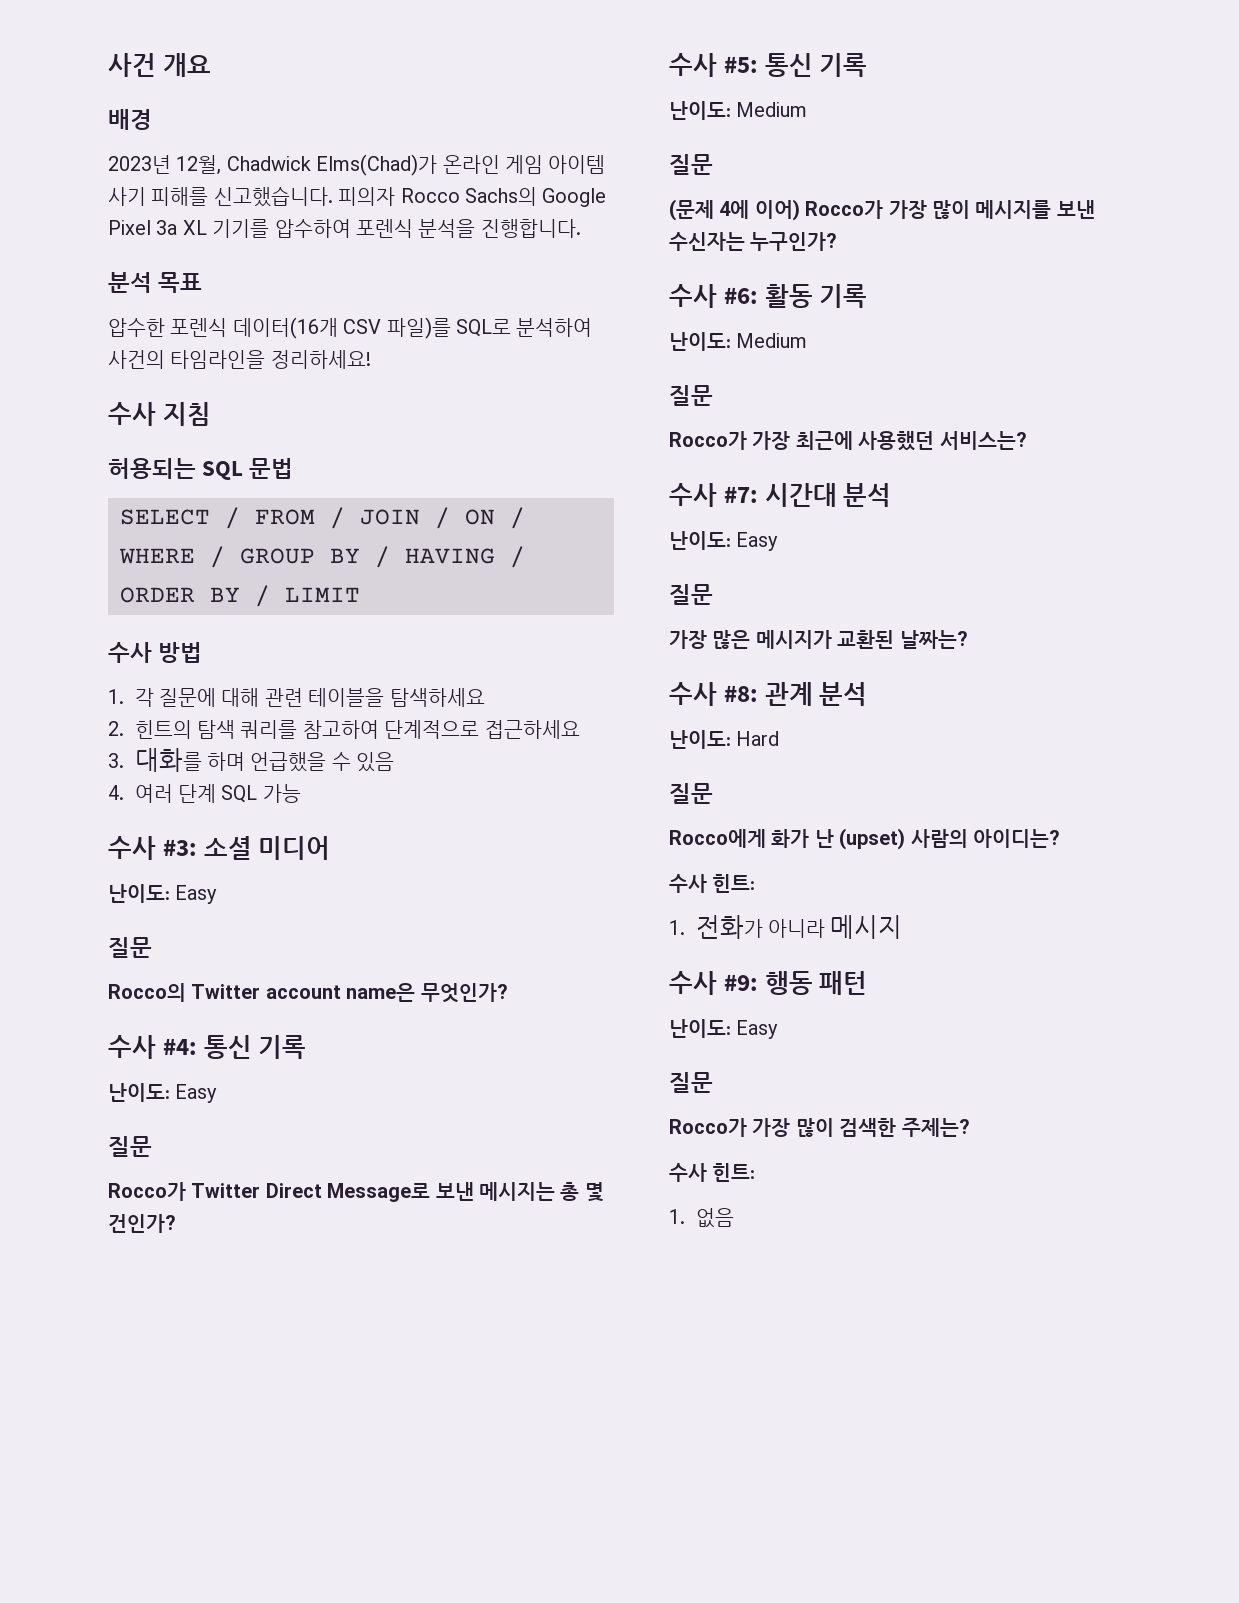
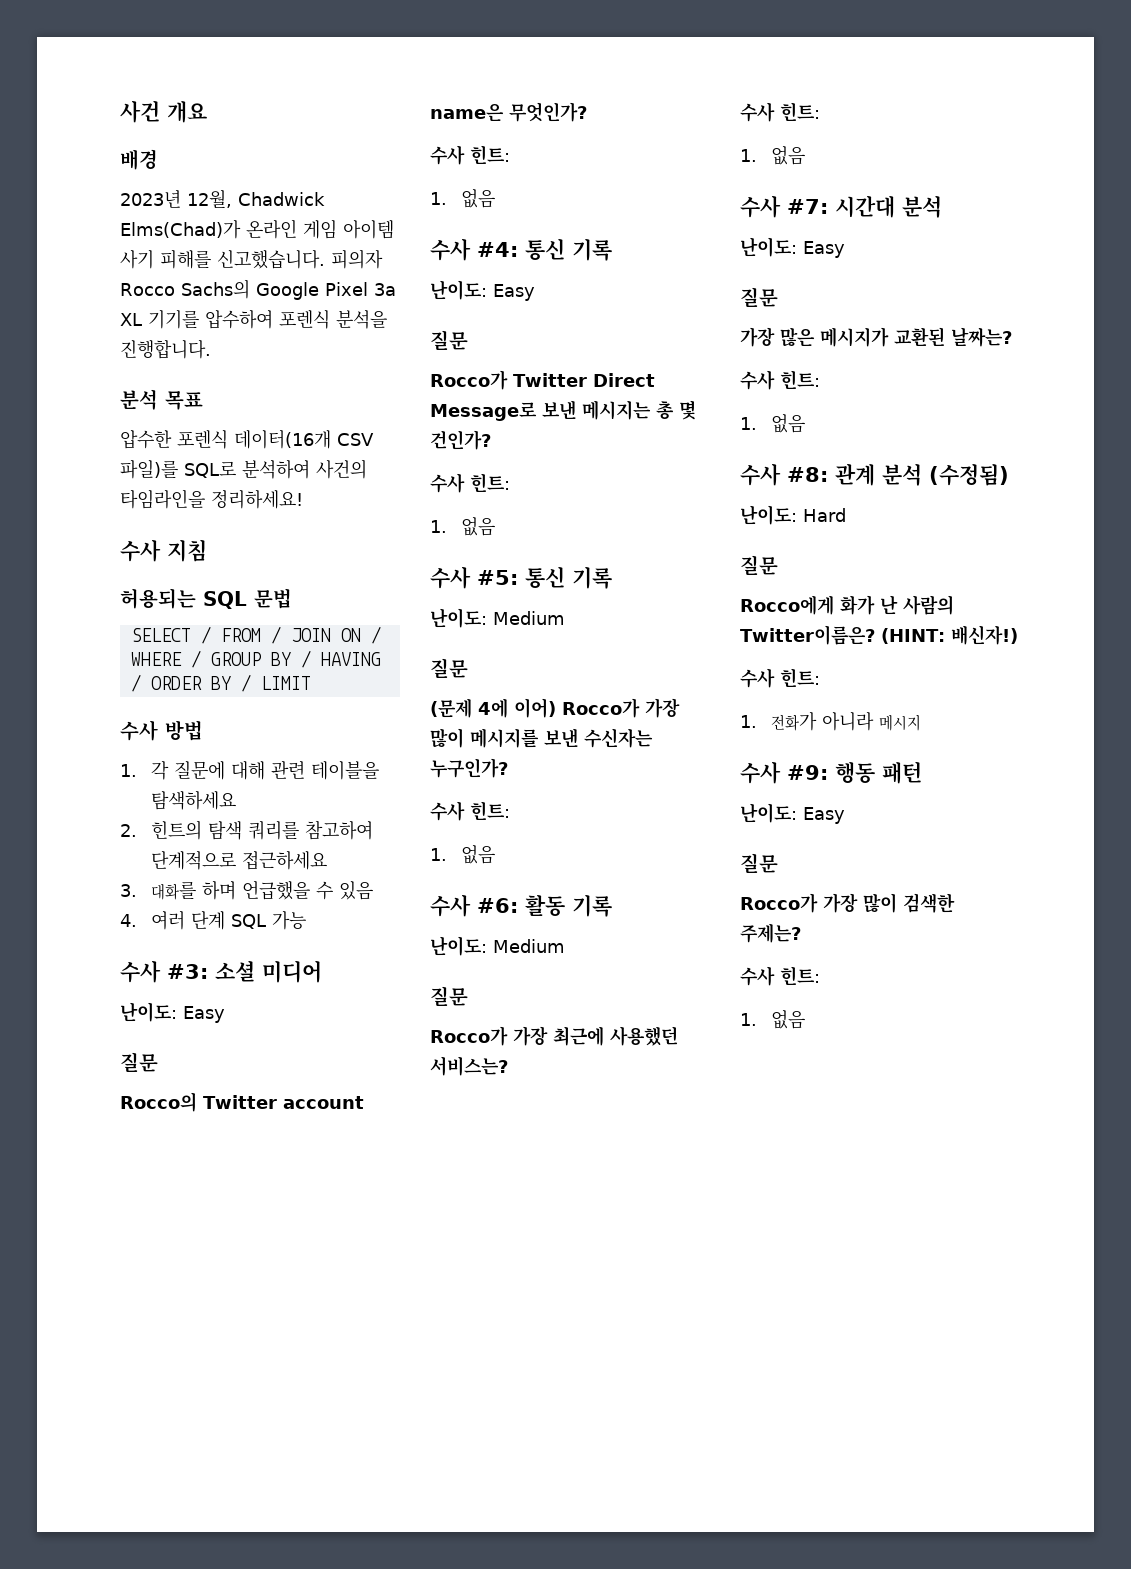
[435,507,450,529] / -> (331, 635) none
(508, 993) none -> [430,145,510,165] [430,189,495,208] // 수사 힌트: // 1. 없음
(176, 1223) none -> [430,473,510,493] [430,517,495,536] // 수사 힌트: // 1. 없음
(838, 241) none -> [430,801,510,821] [430,845,495,864] // 수사 힌트: // 1. 없음
(1027, 440) none -> [740,102,820,122] [740,146,805,165] // 수사 힌트: // 1. 없음
(968, 639) none -> [740,370,820,390] [740,414,805,433] // 수사 힌트: // 1. 없음
(868, 694) none -> [929,464,1009,486] (수정됨)
[839,828,1060,850] (upset) 사람의 아이디는? -> [903,595,954,615] [740,625,1018,645] 사람의 Twitter이름은? (HINT: 배신자!)

